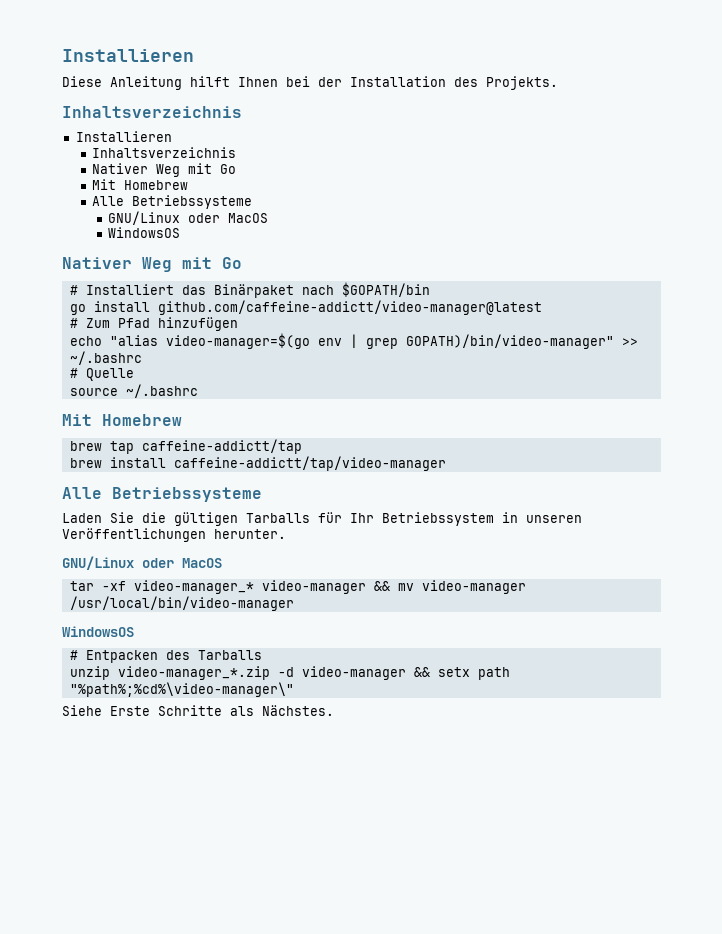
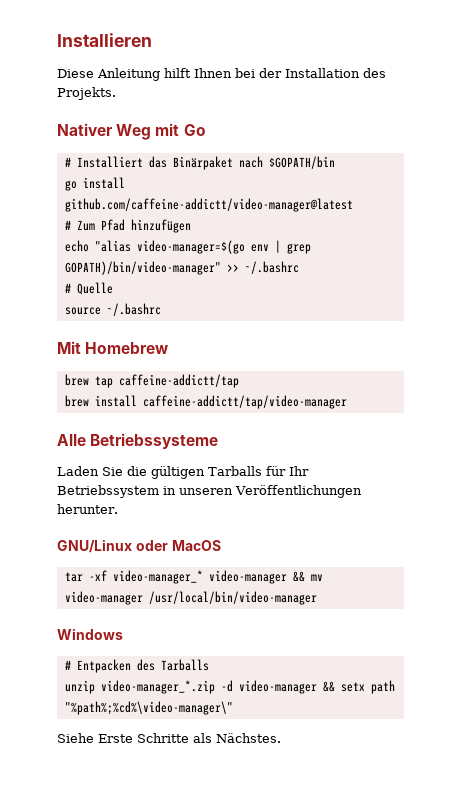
[62,106,242,118] [75,131,172,142] [91,147,236,158] [91,163,236,177] [91,179,188,190] [91,195,252,209] [108,211,269,225] [108,227,181,238] // Inhaltsverzeichnis // Installieren // Inhaltsverzeichnis // Nativer Weg mit Go // Mit Homebrew // Alle Betriebssysteme // GNU/Linux oder MacOS // WindowsOS -> (116, 93) none
[62,626,134,637] WindowsOS -> [57,628,123,640] Windows

